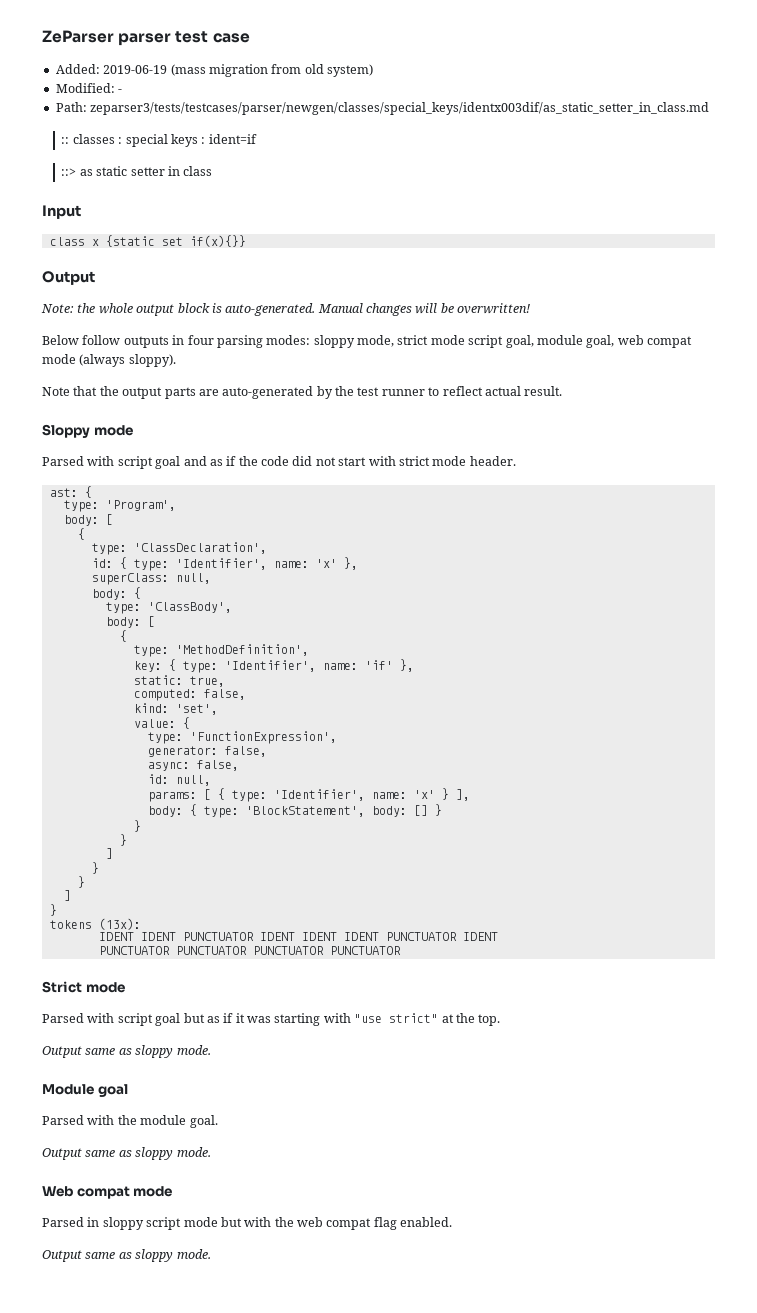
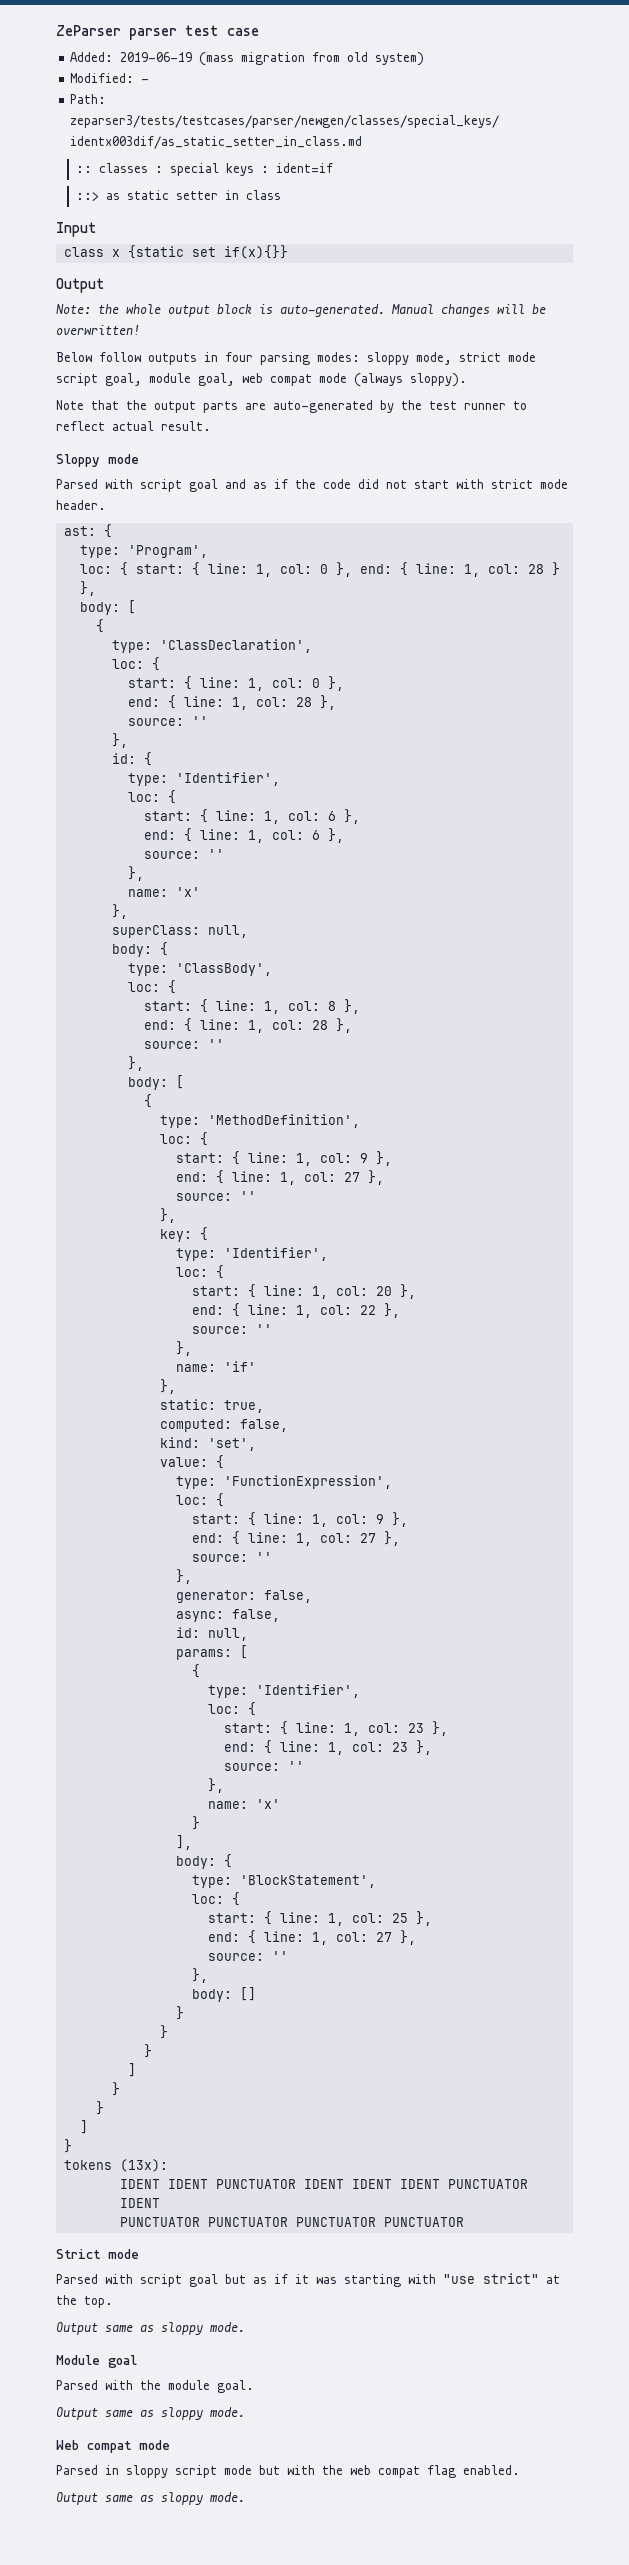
(176, 505) none -> [79,562,560,577] [79,581,96,596] // loc: { start: { line: 1, col: 0 }, end: { line: 1, col: 28 } },
(267, 548) none -> [111,657,160,671] [127,676,344,691] [127,695,336,710] [127,716,208,726] [111,733,128,748] // loc: { // start: { line: 1, col: 0 }, // end: { line: 1, col: 28 }, // source: '' // },
[133,558,337,571] type: 'Identifier', name: 'x' -> [127,772,280,786] [127,790,176,804] [143,809,360,824] [143,828,344,843] [143,849,224,859] [127,866,144,881] [127,887,200,897] // type: 'Identifier', // loc: { // start: { line: 1, col: 6 }, // end: { line: 1, col: 6 }, // source: '' // }, // name: 'x' //
(232, 607) none -> [127,980,176,994] [143,999,360,1014] [143,1018,352,1033] [143,1039,224,1049] [127,1056,144,1071] // loc: { // start: { line: 1, col: 8 }, // end: { line: 1, col: 28 }, // source: '' // },
(309, 650) none -> [159,1132,208,1146] [175,1151,392,1166] [175,1170,384,1185] [175,1191,256,1201] [159,1208,176,1223] // loc: { // start: { line: 1, col: 9 }, // end: { line: 1, col: 27 }, // source: '' // },
[182,660,316,673] type: 'Identifier', -> [175,1247,328,1261] [175,1265,224,1279] [191,1284,416,1299] [191,1303,400,1318] [191,1324,272,1334] [175,1341,192,1356] // type: 'Identifier', // loc: { // start: { line: 1, col: 20 }, // end: { line: 1, col: 22 }, // source: '' // }, //
(393, 665) none -> (256, 1366) //
(337, 737) none -> [175,1493,224,1507] [191,1512,408,1527] [191,1531,400,1546] [191,1552,272,1562] [175,1569,192,1584] // loc: { // start: { line: 1, col: 9 }, // end: { line: 1, col: 27 }, // source: '' // },
[217,788,449,802] { type: 'Identifier', name: 'x' } -> [191,1664,200,1678] [207,1684,360,1698] [207,1702,256,1716] [223,1721,448,1736] [223,1740,432,1755] [223,1761,304,1771] [207,1778,224,1793] [207,1799,280,1809] [191,1816,200,1830] // { // type: 'Identifier', // loc: { // start: { line: 1, col: 23 }, // end: { line: 1, col: 23 }, // source: '' // }, // name: 'x' // } //
(197, 810) none -> (232, 1861) //
(365, 811) none -> [191,1892,240,1906] [207,1911,432,1926] [207,1930,416,1945] [207,1951,288,1961] [191,1968,208,1983] // loc: { // start: { line: 1, col: 25 }, // end: { line: 1, col: 27 }, // source: '' // }, //
(428, 810) none -> (256, 1994) //

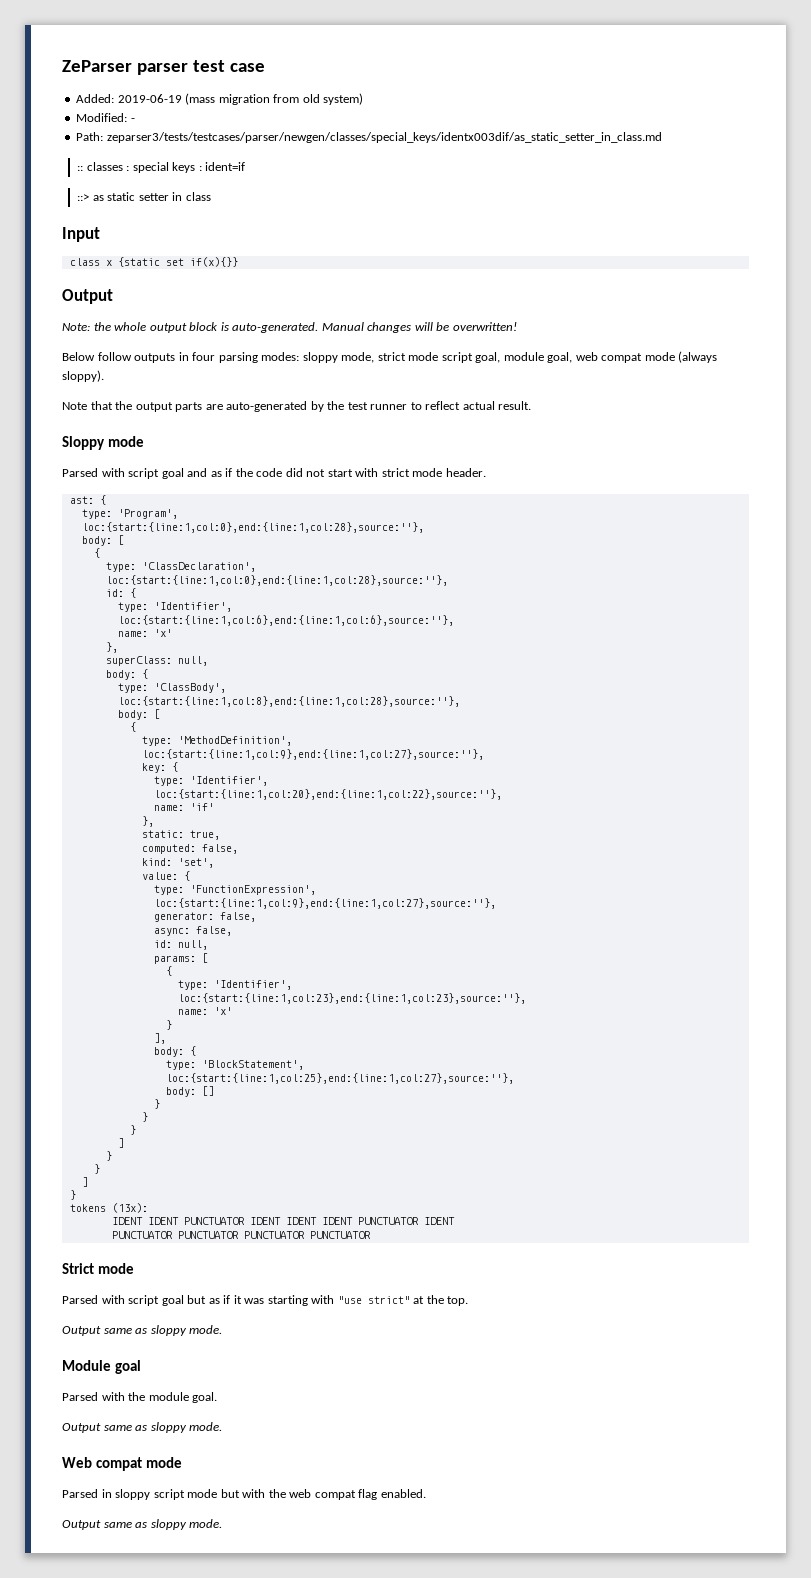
[79,562,560,577] [79,581,96,596] loc: { start: { line: 1, col: 0 }, end: { line: 1, col: 28 } }, -> [81,522,424,533] loc:{start:{line:1,col:0},end:{line:1,col:28},source:''},
[111,657,160,671] [127,676,344,691] [127,695,336,710] [127,716,208,726] [111,733,128,748] [111,752,152,766] [127,772,280,786] [127,790,176,804] [143,809,360,824] [143,828,344,843] [143,849,224,859] [127,866,144,881] loc: { // start: { line: 1, col: 0 }, // end: { line: 1, col: 28 }, // source: '' // }, // id: { // type: 'Identifier', // loc: { // start: { line: 1, col: 6 }, // end: { line: 1, col: 6 }, // source: '' // }, -> [105,575,448,586] [105,588,136,598] [117,602,232,612] [117,615,454,626] loc:{start:{line:1,col:0},end:{line:1,col:28},source:''}, // id: { // type: 'Identifier', // loc:{start:{line:1,col:6},end:{line:1,col:6},source:''},
[127,980,176,994] [143,999,360,1014] [143,1018,352,1033] [143,1039,224,1049] [127,1056,144,1071] loc: { // start: { line: 1, col: 8 }, // end: { line: 1, col: 28 }, // source: '' // }, -> [117,696,460,707] loc:{start:{line:1,col:8},end:{line:1,col:28},source:''},
[159,1132,208,1146] [175,1151,392,1166] [175,1170,384,1185] [175,1191,256,1201] [159,1208,176,1223] [159,1227,208,1242] [175,1247,328,1261] [175,1265,224,1279] [191,1284,416,1299] [191,1303,400,1318] [191,1324,272,1334] [175,1341,192,1356] loc: { // start: { line: 1, col: 9 }, // end: { line: 1, col: 27 }, // source: '' // }, // key: { // type: 'Identifier', // loc: { // start: { line: 1, col: 20 }, // end: { line: 1, col: 22 }, // source: '' // }, -> [141,749,484,760] [141,762,178,773] [153,776,268,786] [153,789,502,800] loc:{start:{line:1,col:9},end:{line:1,col:27},source:''}, // key: { // type: 'Identifier', // loc:{start:{line:1,col:20},end:{line:1,col:22},source:''},
[175,1493,224,1507] [191,1512,408,1527] [191,1531,400,1546] [191,1552,272,1562] [175,1569,192,1584] loc: { // start: { line: 1, col: 9 }, // end: { line: 1, col: 27 }, // source: '' // }, -> [153,898,496,909] loc:{start:{line:1,col:9},end:{line:1,col:27},source:''},
[207,1702,256,1716] [223,1721,448,1736] [223,1740,432,1755] [223,1761,304,1771] [207,1778,224,1793] loc: { // start: { line: 1, col: 23 }, // end: { line: 1, col: 23 }, // source: '' // }, -> [177,993,526,1004] loc:{start:{line:1,col:23},end:{line:1,col:23},source:''},
[191,1892,240,1906] [207,1911,432,1926] [207,1930,416,1945] [207,1951,288,1961] [191,1968,208,1983] loc: { // start: { line: 1, col: 25 }, // end: { line: 1, col: 27 }, // source: '' // }, -> [165,1073,514,1084] loc:{start:{line:1,col:25},end:{line:1,col:27},source:''},

